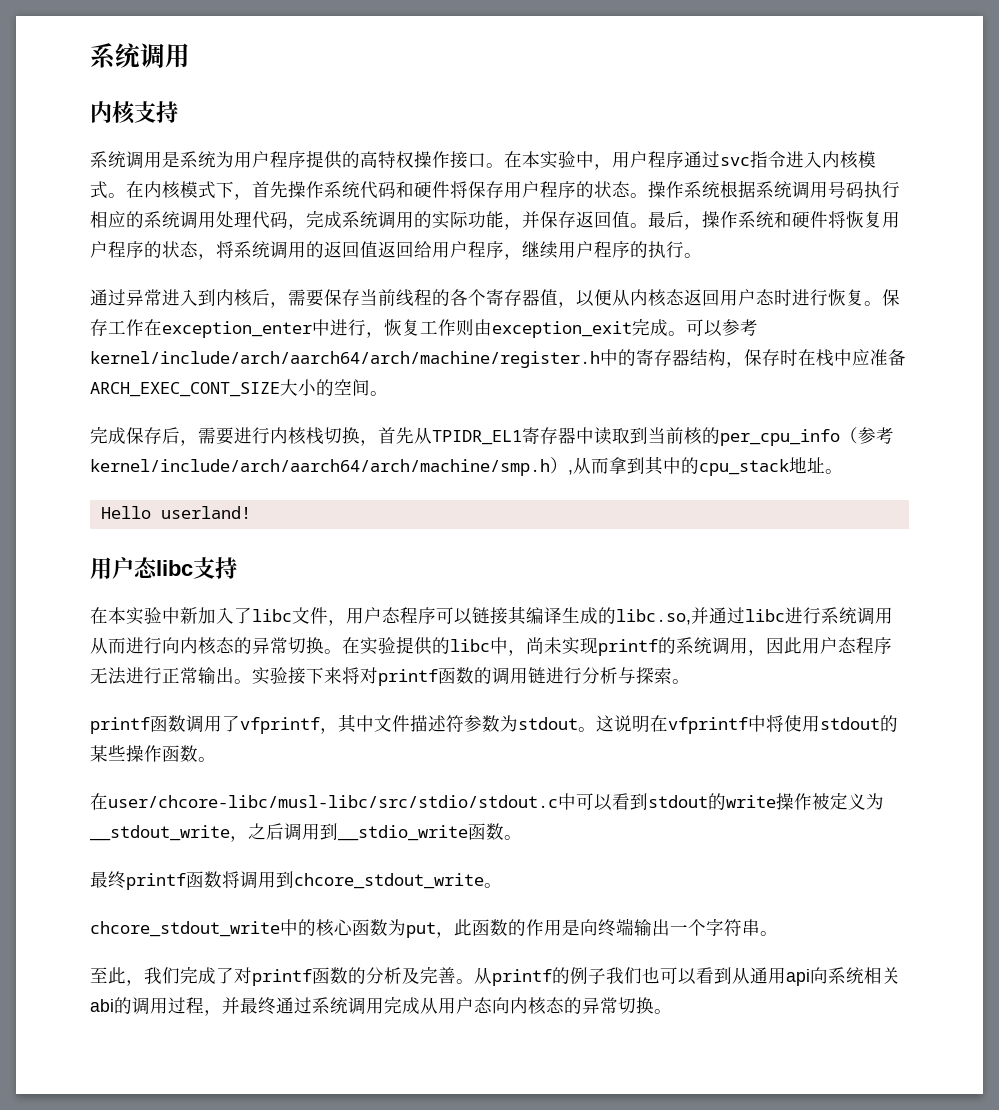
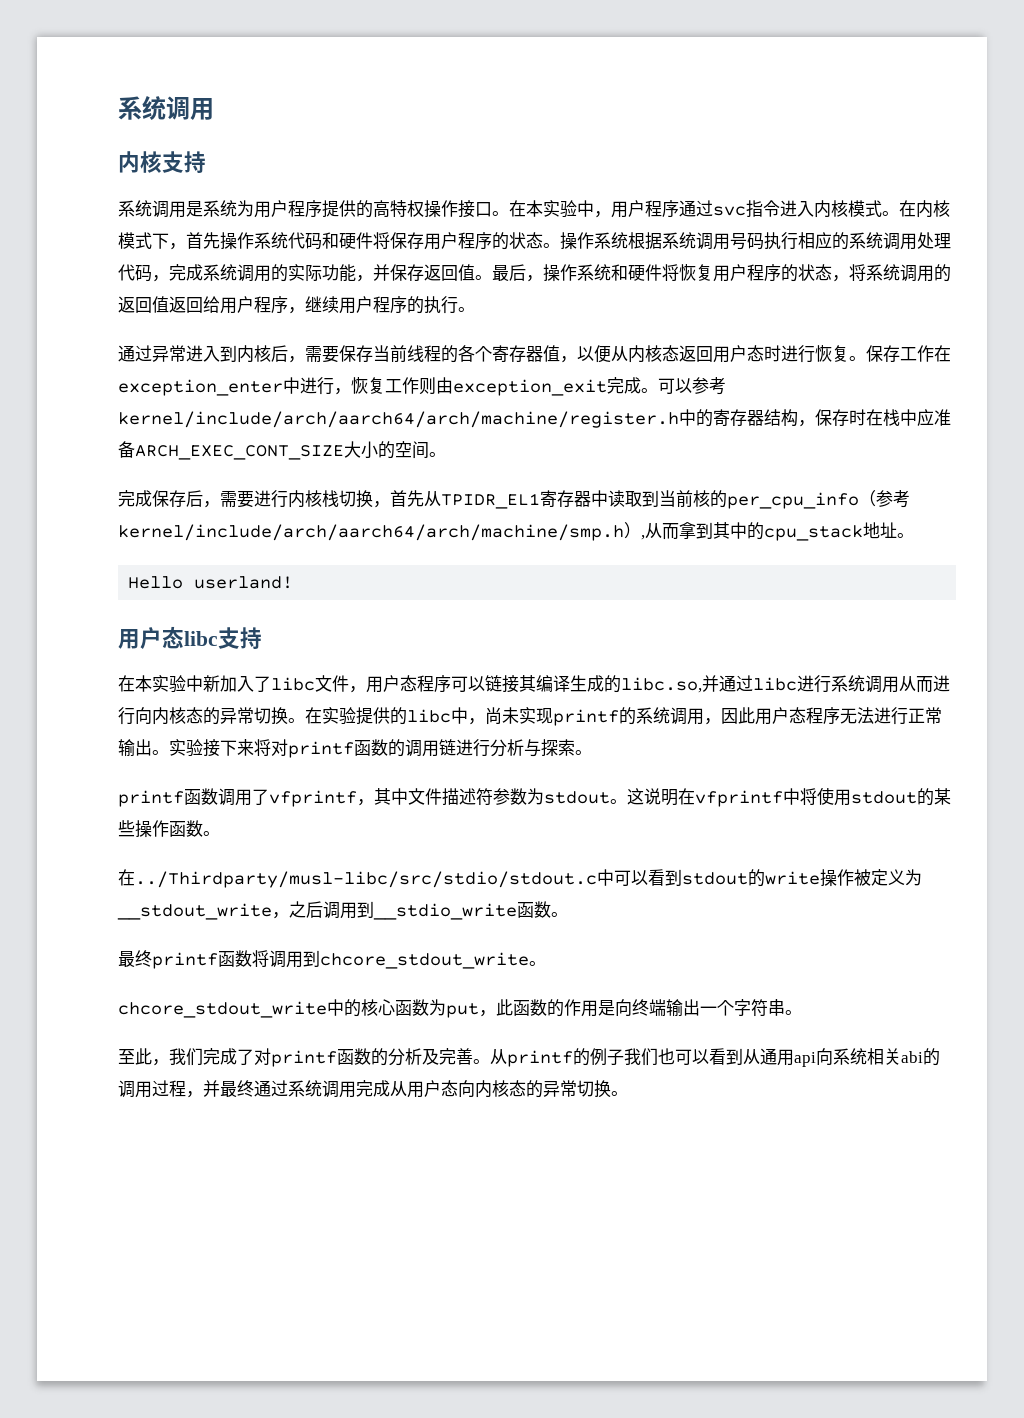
[108,795,558,808] user/chcore-libc/musl-libc/src/stdio/stdout.c -> [135,871,597,888] ../Thirdparty/musl-libc/src/stdio/stdout.c

